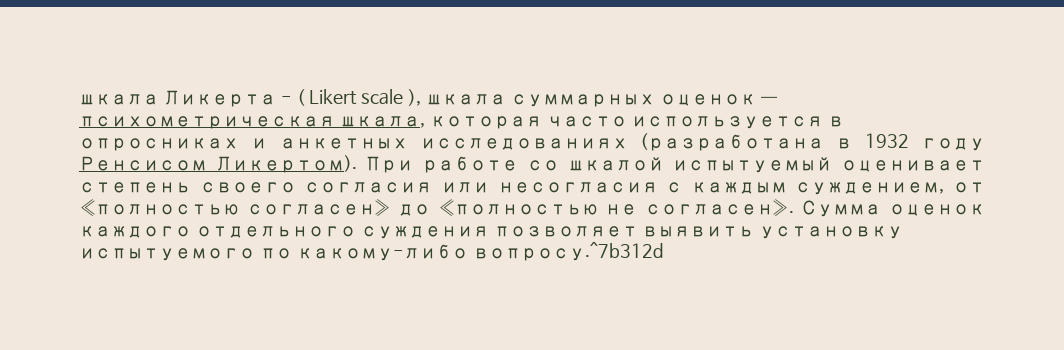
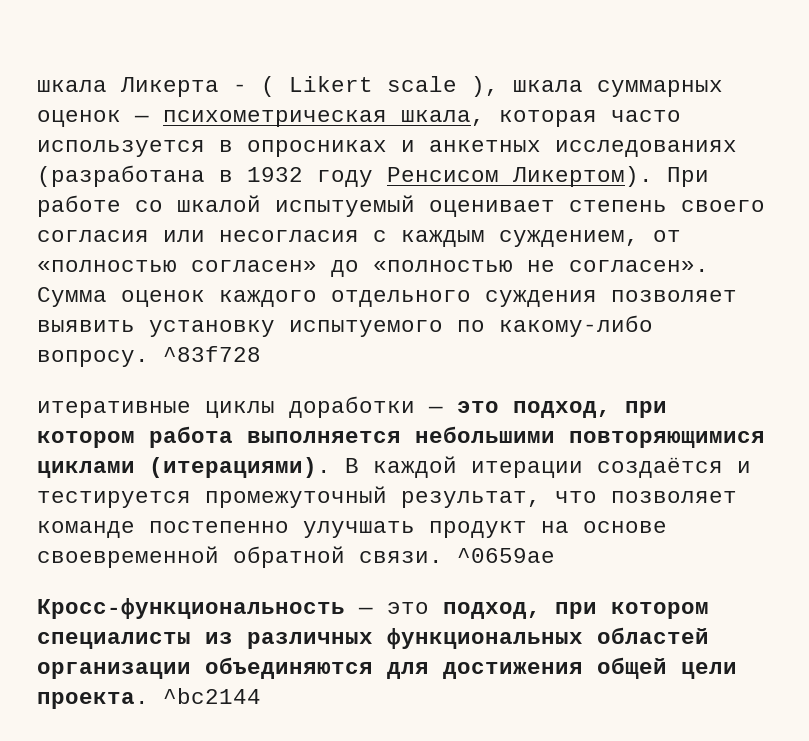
[472,242,664,261] вопросу.^7b312d -> [37,346,261,367] [37,396,667,418] [37,426,765,448] [37,456,751,478] [37,486,737,508] [37,521,667,538] [37,546,555,568] [37,598,709,619] [37,627,709,649] [37,657,737,679] [37,688,261,709] вопросу. ^83f728 // итеративные циклы доработки — это подход, при котором работа выполняется небольшими повторяющимися циклами (итерациями). В каждой итерации создаётся и тестируется промежуточный результат, что позволяет команде постепенно улучшать продукт на основе своевременной обратной связи. ^0659ae // Кросс-функциональность — это подход, при котором специалисты из различных функциональных областей организации объединяются для достижения общей цели проекта. ^bc2144

